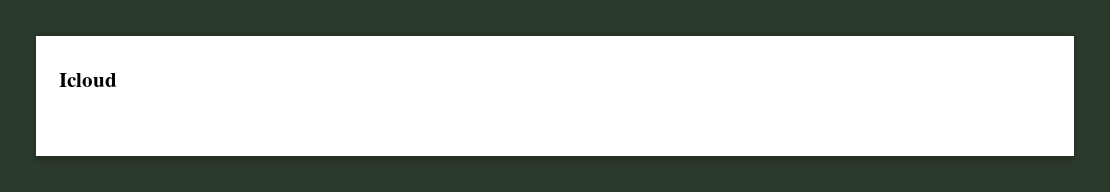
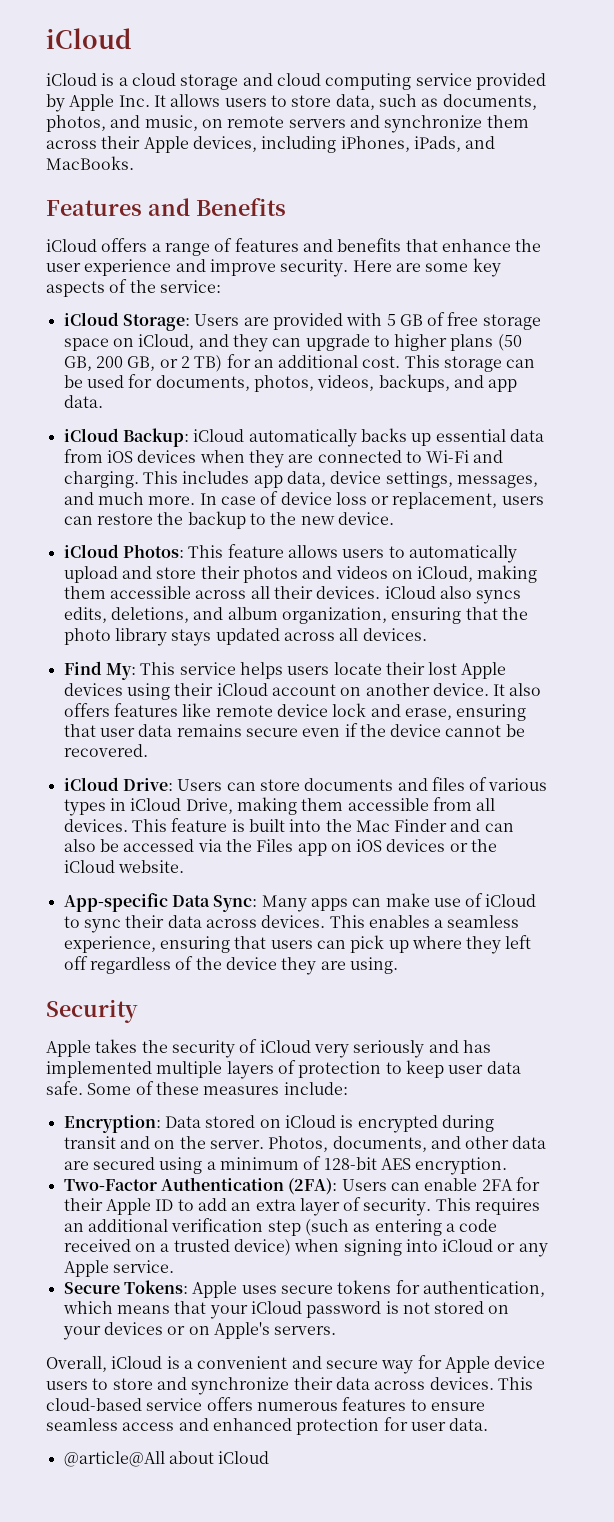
[59,73,117,87] Icloud -> [46,28,131,49] [46,73,546,90] [46,94,537,112] [46,115,529,133] [46,136,496,153] [46,156,134,170] [46,198,286,216] [46,238,542,256] [46,258,501,277] [46,279,221,297] [63,312,541,331] [63,334,522,352] [63,354,536,372] [63,374,518,392] [63,395,103,408] [63,428,544,447] [63,449,504,468] [63,471,538,488] [63,491,544,509] [63,511,394,529] [63,544,517,563] [63,565,538,583] [63,586,522,604] [63,607,528,624] [63,628,427,646] [63,661,507,680] [63,683,542,700] [63,703,527,721] [63,723,525,737] [63,744,148,757] [63,777,548,791] [63,797,496,816] [63,818,514,832] [63,839,498,856] [63,860,184,873] [63,893,537,912] [63,915,520,933] [63,935,532,954] [63,956,398,975] [46,999,138,1023] [46,1039,491,1058] [46,1060,521,1079] [46,1081,348,1095] [63,1115,494,1133] [63,1136,547,1152] [63,1156,508,1175] [63,1177,540,1195] [63,1197,541,1216] [63,1218,498,1236] [63,1239,548,1257] [63,1260,174,1277] [63,1280,545,1298] [62,1301,510,1319] [62,1322,337,1340] [46,1355,546,1374] [46,1377,533,1395] [46,1397,485,1411] [46,1417,489,1435] [63,1451,270,1467] iCloud // iCloud is a cloud storage and cloud computing service provided by Apple Inc. It allows users to store data, such as documents, photos, and music, on remote servers and synchronize them across their Apple devices, including iPhones, iPads, and MacBooks. // Features and Benefits // iCloud offers a range of features and benefits that enhance the user experience and improve security. Here are some key aspects of the service: // iCloud Storage: Users are provided with 5 GB of free storage space on iCloud, and they can upgrade to higher plans (50 GB, 200 GB, or 2 TB) for an additional cost. This storage can be used for documents, photos, videos, backups, and app data. // iCloud Backup: iCloud automatically backs up essential data from iOS devices when they are connected to Wi-Fi and charging. This includes app data, device settings, messages, and much more. In case of device loss or replacement, users can restore the backup to the new device. // iCloud Photos: This feature allows users to automatically upload and store their photos and videos on iCloud, making them accessible across all their devices. iCloud also syncs edits, deletions, and album organization, ensuring that the photo library stays updated across all devices. // Find My: This service helps users locate their lost Apple devices using their iCloud account on another device. It also offers features like remote device lock and erase, ensuring that user data remains secure even if the device cannot be recovered. // iCloud Drive: Users can store documents and files of various types in iCloud Drive, making them accessible from all devices. This feature is built into the Mac Finder and can also be accessed via the Files app on iOS devices or the iCloud website. // App-specific Data Sync: Many apps can make use of iCloud to sync their data across devices. This enables a seamless experience, ensuring that users can pick up where they left off regardless of the device they are using. // Security // Apple takes the security of iCloud very seriously and has implemented multiple layers of protection to keep user data safe. Some of these measures include: // Encryption: Data stored on iCloud is encrypted during transit and on the server. Photos, documents, and other data are secured using a minimum of 128-bit AES encryption. // Two-Factor Authentication (2FA): Users can enable 2FA for their Apple ID to add an extra layer of security. This requires an additional verification step (such as entering a code received on a trusted device) when signing into iCloud or any Apple service. // Secure Tokens: Apple uses secure tokens for authentication, which means that your iCloud password is not stored on your devices or on Apple's servers. // Overall, iCloud is a convenient and secure way for Apple device users to store and synchronize their data across devices. This cloud-based service offers numerous features to ensure seamless access and enhanced protection for user data. // @article@All about iCloud

